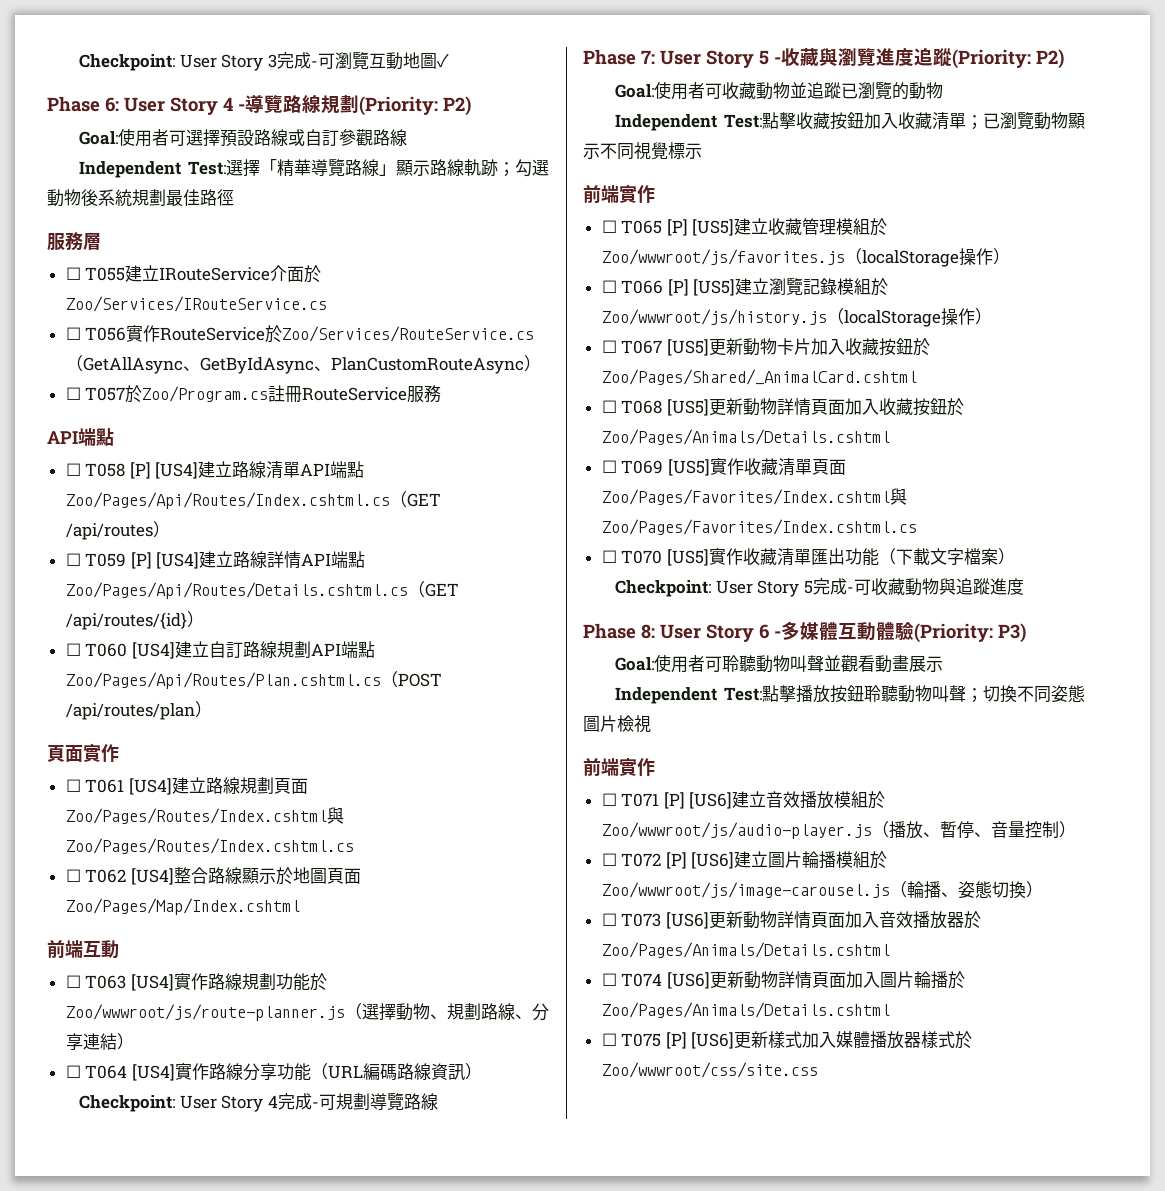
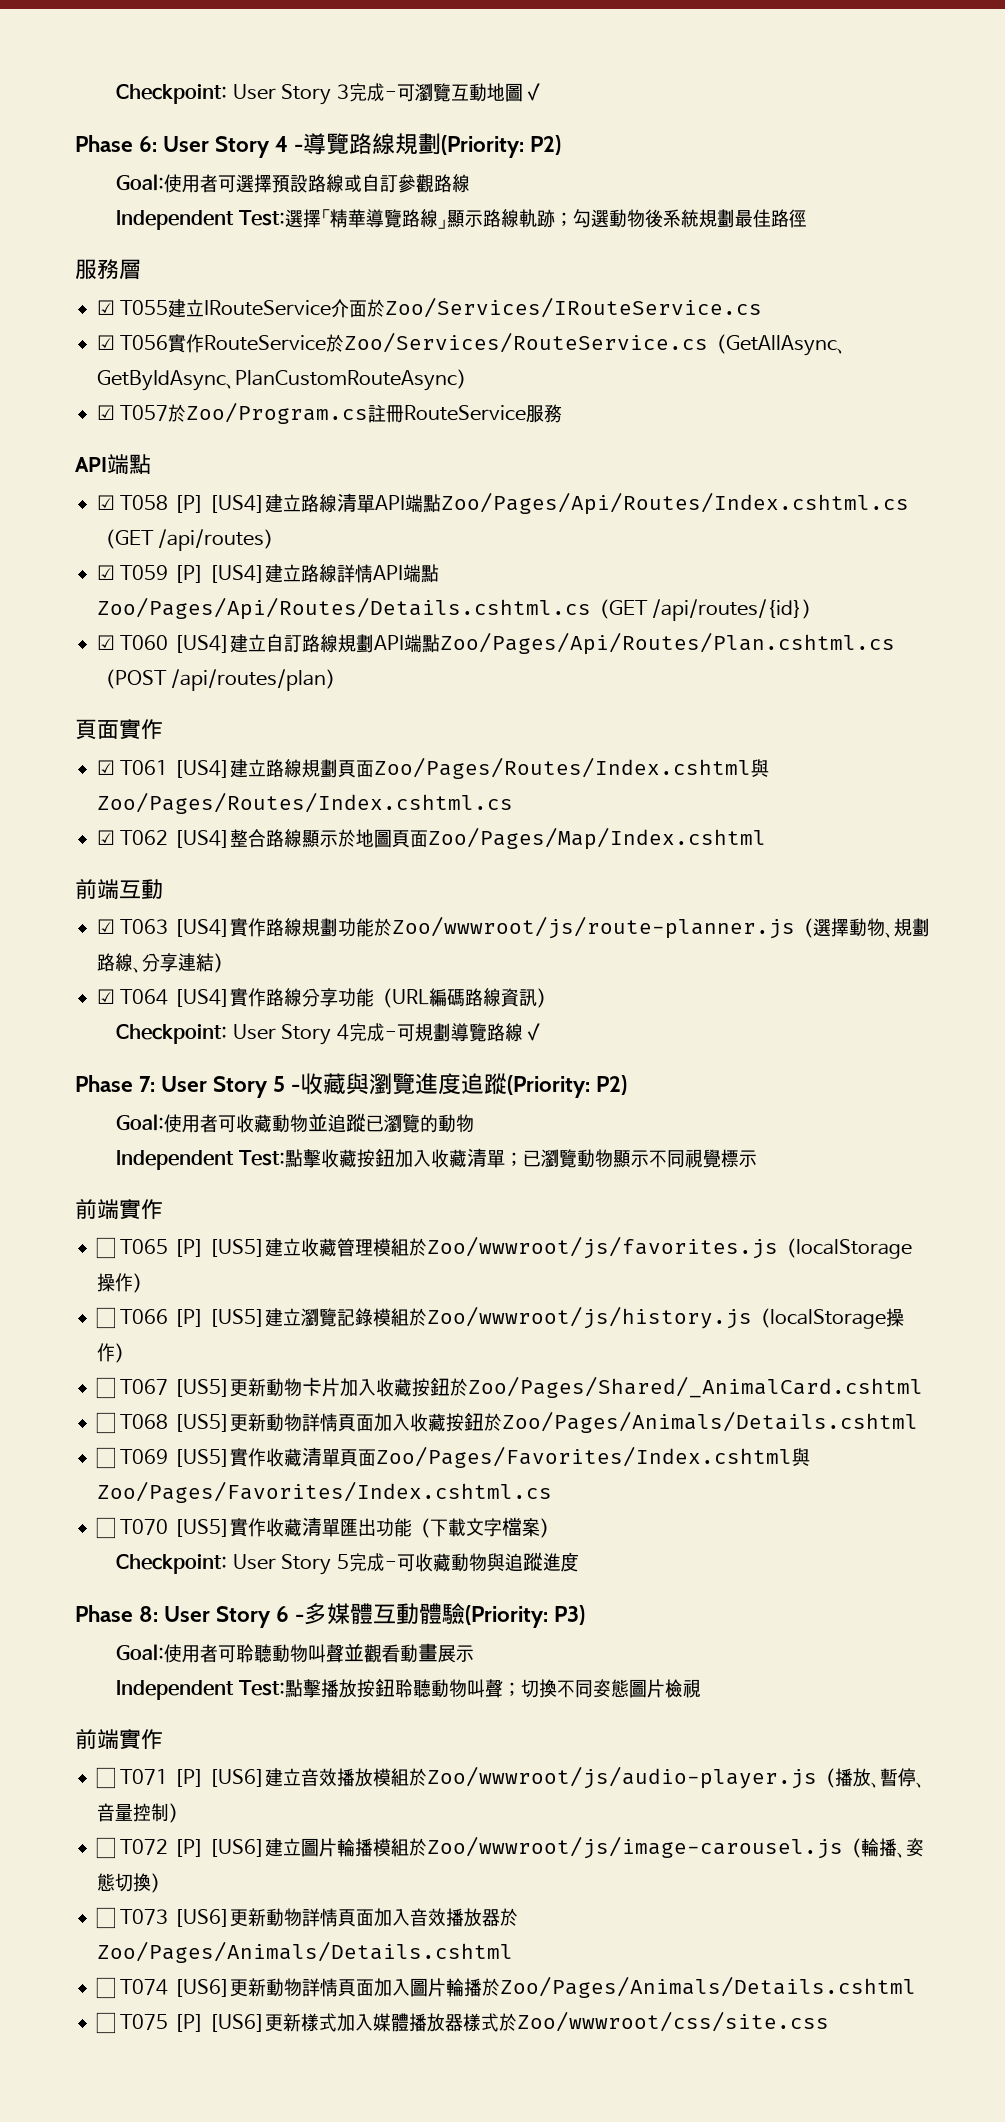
[65,267,81,280] ☐ -> [97,300,115,315] ☑
[65,327,81,340] ☐ -> [97,335,115,350] ☑
[65,387,81,400] ☐ -> [97,405,115,420] ☑
[65,463,81,476] ☐ -> [97,495,115,510] ☑
[65,553,81,566] ☐ -> [97,565,115,580] ☑
[65,643,81,656] ☐ -> [97,635,115,650] ☑
[65,779,81,792] ☐ -> [97,760,115,775] ☑
[65,869,81,882] ☐ -> [97,830,115,845] ☑
[65,975,81,988] ☐ -> [97,919,115,934] ☑
[65,1065,81,1078] ☐ -> [97,989,115,1004] ☑
(438, 1101) none -> [522,1023,543,1041] ✓

